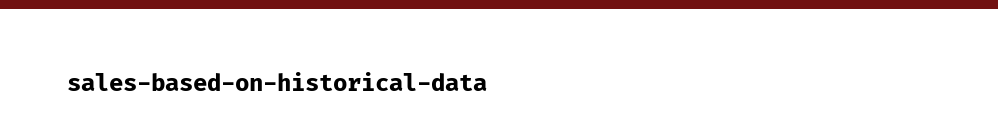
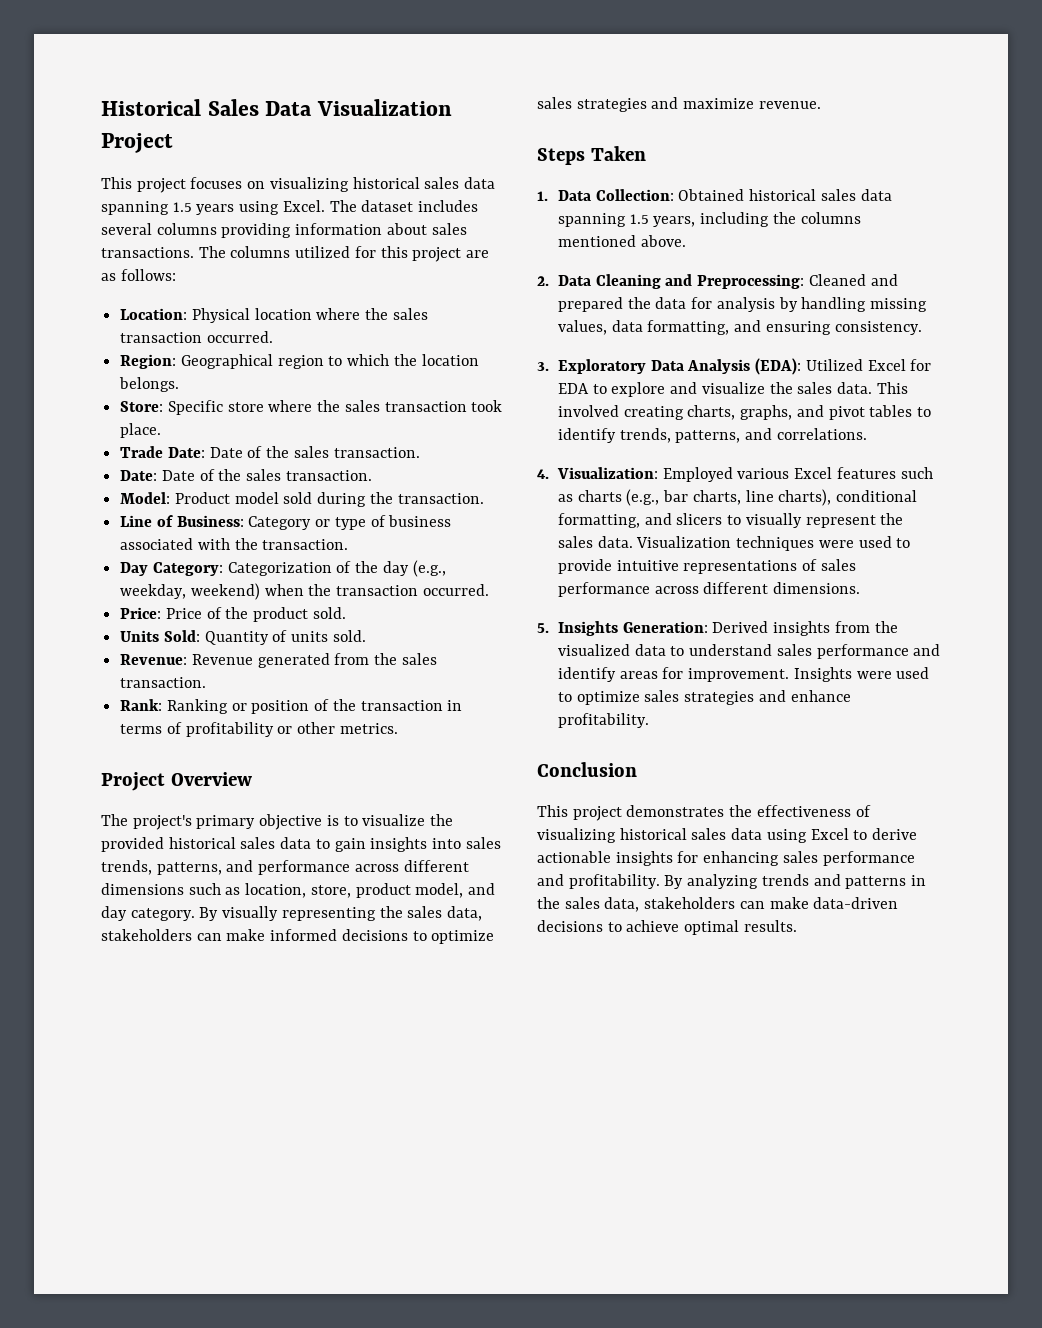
[67,72,487,91] sales-based-on-historical-data -> [101,99,452,116] [101,133,173,153] [101,177,496,193] [101,200,479,215] [101,223,467,238] [101,246,490,262] [101,269,176,281] [120,308,428,323] [120,331,273,343] [120,354,479,369] [119,377,180,392] [120,400,503,415] [120,423,162,438] [120,446,420,458] [120,469,372,481] [120,492,484,507] [120,515,452,530] [120,538,349,550] [120,560,446,577] [120,583,489,600] [120,607,346,622] [120,630,366,645] [120,653,437,668] [120,677,207,688] [120,699,463,714] [120,722,398,737] [101,772,252,791] [101,814,454,830] [101,837,501,852] [101,860,469,875] [101,883,496,898] [101,906,483,921] [101,929,495,944] [537,97,821,112] [537,146,646,165] [537,189,892,201] [557,212,861,227] [557,235,686,247] [537,274,898,289] [557,297,927,312] [557,320,922,335] [537,358,932,375] [557,382,908,397] [557,405,931,420] [557,428,867,443] [537,467,933,482] [557,489,917,506] [557,513,904,528] [557,536,911,551] [557,559,856,574] [557,582,861,597] [537,621,898,636] [557,644,941,659] [557,667,930,682] [557,690,851,705] [557,713,649,728] [537,762,637,777] [537,805,871,821] [537,828,918,843] [537,851,915,866] [537,874,927,889] [537,897,899,912] [537,920,797,935] Historical Sales Data Visualization Project // This project focuses on visualizing historical sales data spanning 1.5 years using Excel. The dataset includes several columns providing information about sales transactions. The columns utilized for this project are as follows: // Location: Physical location where the sales transaction occurred. // Region: Geographical region to which the location belongs. // Store: Specific store where the sales transaction took place. // Trade Date: Date of the sales transaction. // Date: Date of the sales transaction. // Model: Product model sold during the transaction. // Line of Business: Category or type of business associated with the transaction. // Day Category: Categorization of the day (e.g., weekday, weekend) when the transaction occurred. // Price: Price of the product sold. // Units Sold: Quantity of units sold. // Revenue: Revenue generated from the sales transaction. // Rank: Ranking or position of the transaction in terms of profitability or other metrics. // Project Overview // The project's primary objective is to visualize the provided historical sales data to gain insights into sales trends, patterns, and performance across different dimensions such as location, store, product model, and day category. By visually representing the sales data, stakeholders can make informed decisions to optimize sales strategies and maximize revenue. // Steps Taken // 1. Data Collection: Obtained historical sales data spanning 1.5 years, including the columns mentioned above. // 2. Data Cleaning and Preprocessing: Cleaned and prepared the data for analysis by handling missing values, data formatting, and ensuring consistency. // 3. Exploratory Data Analysis (EDA): Utilized Excel for EDA to explore and visualize the sales data. This involved creating charts, graphs, and pivot tables to identify trends, patterns, and correlations. // 4. Visualization: Employed various Excel features such as charts (e.g., bar charts, line charts), conditional formatting, and slicers to visually represent the sales data. Visualization techniques were used to provide intuitive representations of sales performance across different dimensions. // 5. Insights Generation: Derived insights from the visualized data to understand sales performance and identify areas for improvement. Insights were used to optimize sales strategies and enhance profitability. // Conclusion // This project demonstrates the effectiveness of visualizing historical sales data using Excel to derive actionable insights for enhancing sales performance and profitability. By analyzing trends and patterns in the sales data, stakeholders can make data-driven decisions to achieve optimal results.

